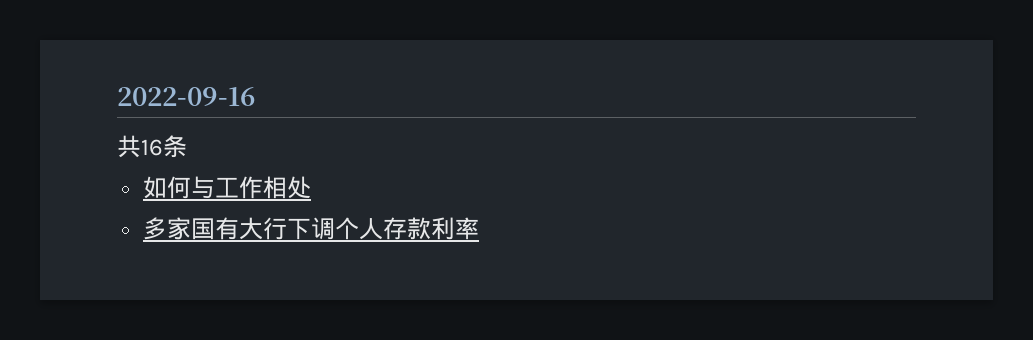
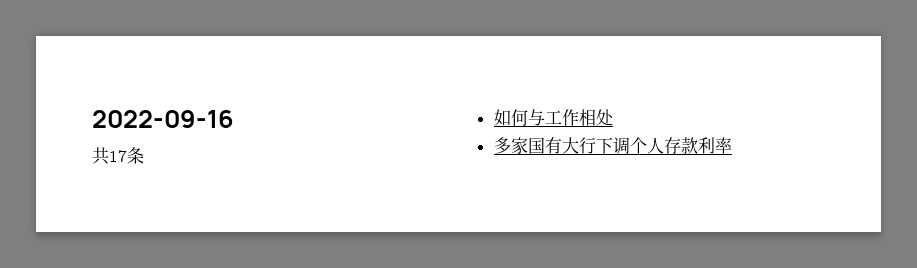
[141,139,163,156] 16 -> [109,150,127,162] 17

